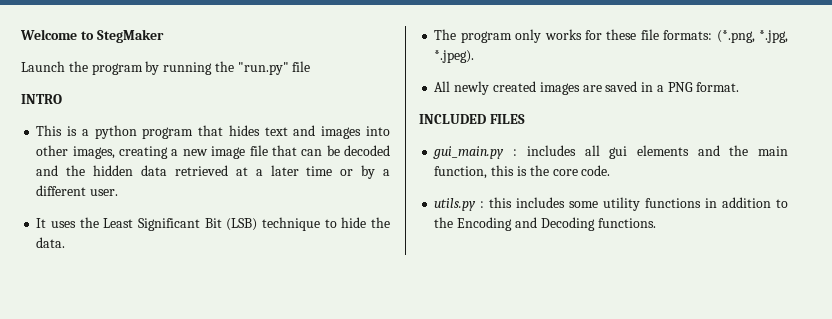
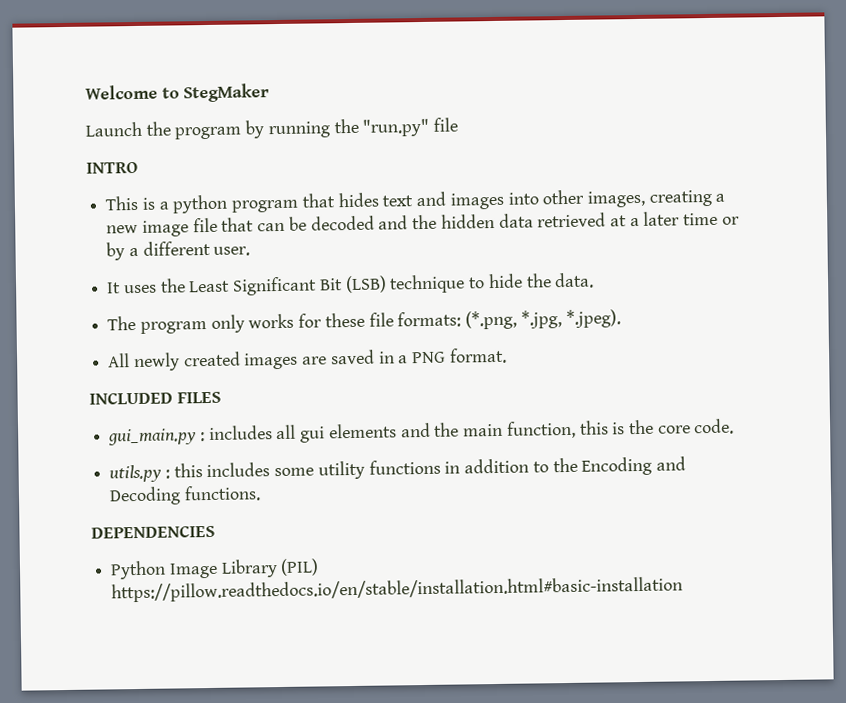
(656, 223) none -> [91,525,215,539] [110,558,320,580] [111,576,684,603] // DEPENDENCIES // Python Image Library (PIL) https://pillow.readthedocs.io/en/stable/installation.html#basic-installation

